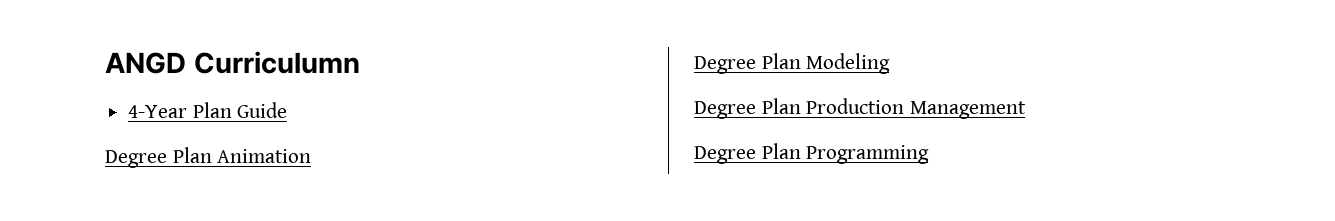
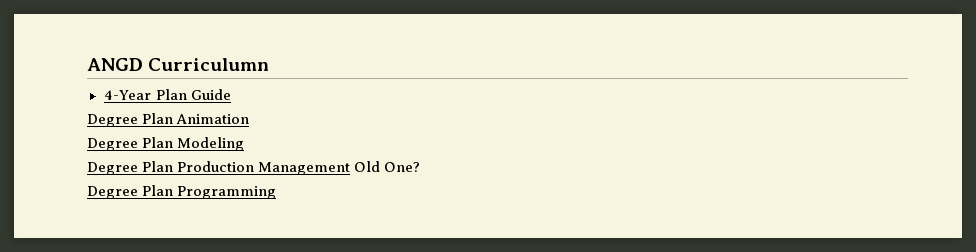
(1027, 110) none -> [354,161,421,172] Old One?

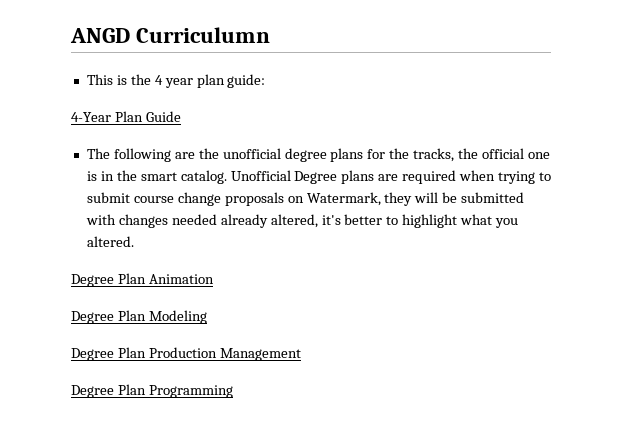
[103,89,231,100] 4-Year Plan Guide -> [86,74,266,88] [71,111,181,122] [86,148,550,162] [86,170,551,184] [86,192,525,206] [85,214,519,228] [86,236,134,247] This is the 4 year plan guide: // 4-Year Plan Guide // The following are the unofficial degree plans for the tracks, the official one is in the smart catalog. Unofficial Degree plans are required when trying to submit course change proposals on Watermark, they will be submitted with changes needed already altered, it's better to highlight what you altered.
[354,161,421,172] Old One? -> (301, 354) none

